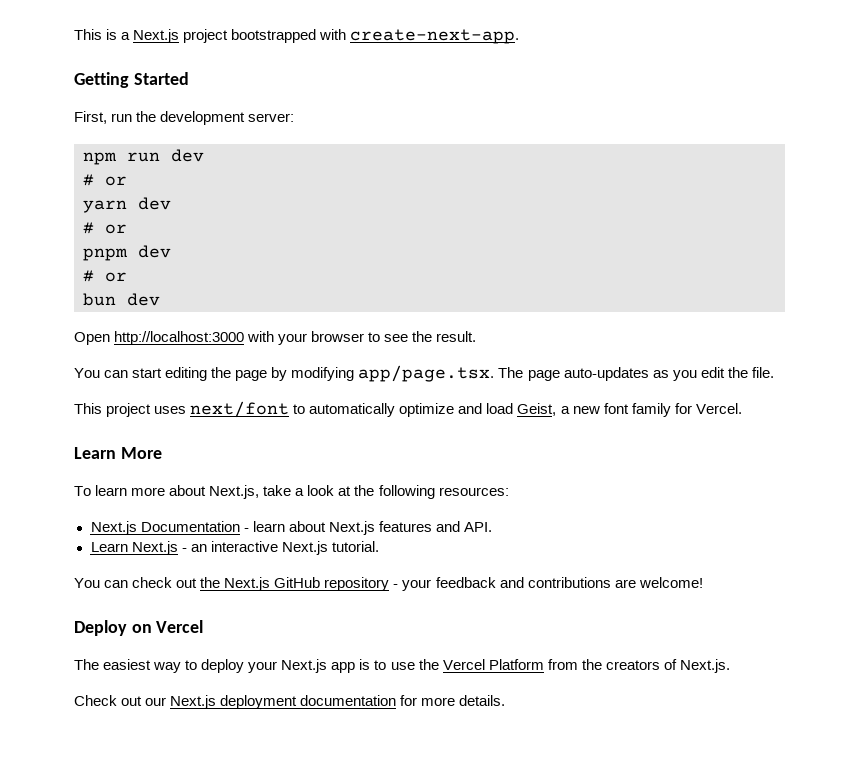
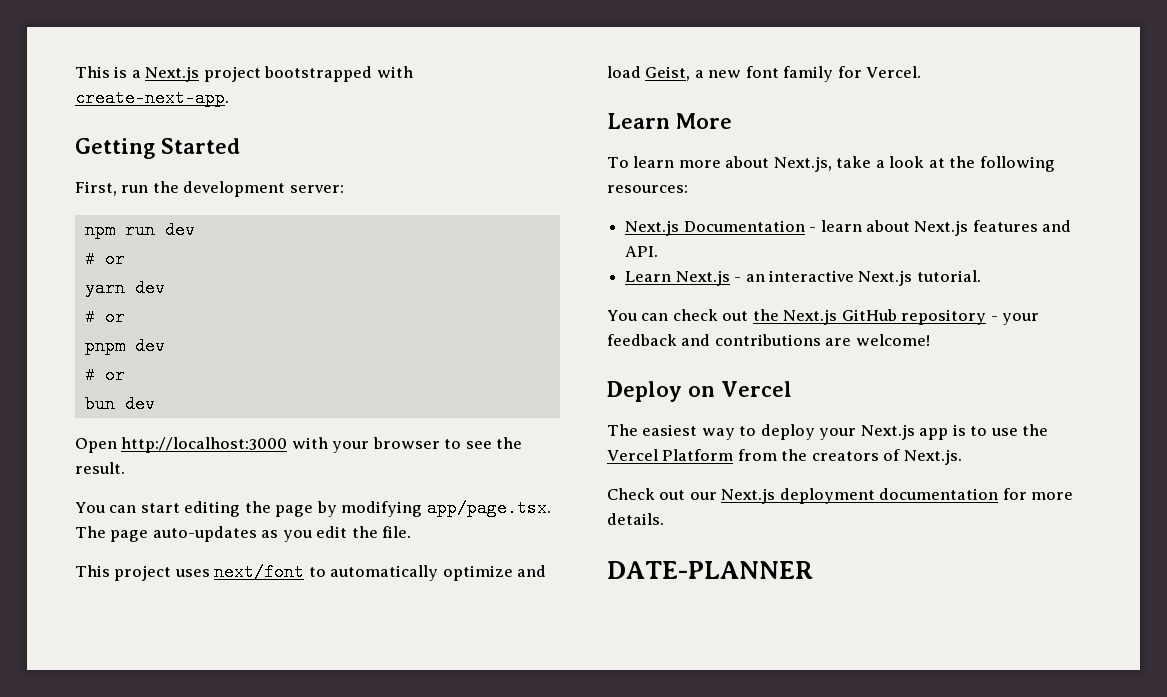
(506, 700) none -> [607,561,813,579] // DATE-PLANNER

